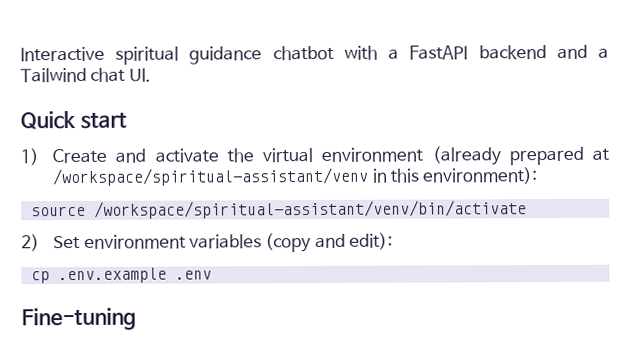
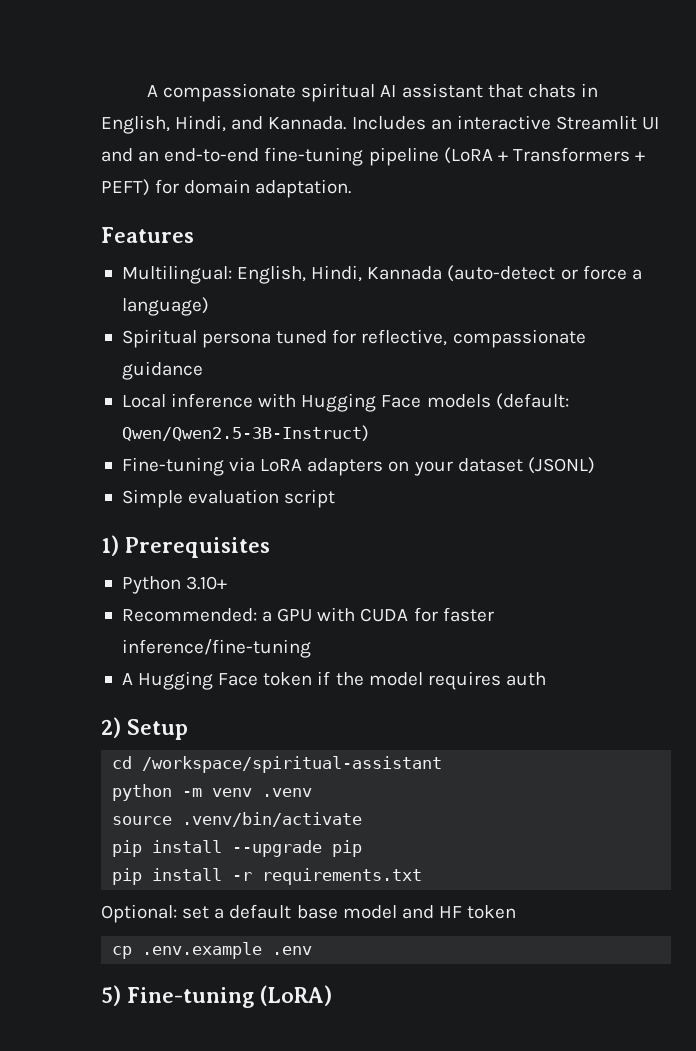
[20,44,609,65] [20,67,151,83] [20,111,127,130] [20,146,610,166] [52,167,539,187] [30,200,527,219] [21,232,394,253] Interactive spiritual guidance chatbot with a FastAPI backend and a Tailwind chat UI. // Quick start // 1) Create and activate the virtual environment (already prepared at /workspace/spiritual-assistant/venv in this environment): // source /workspace/spiritual-assistant/venv/bin/activate // 2) Set environment variables (copy and edit): -> [147,83,598,102] [101,115,660,134] [101,147,646,166] [101,179,352,198] [101,227,194,243] [121,265,642,284] [121,297,209,316] [121,329,586,348] [121,361,203,380] [121,393,569,412] [121,425,369,442] [121,457,595,476] [121,489,336,508] [101,535,270,558] [121,576,228,594] [121,607,494,622] [121,639,311,658] [121,671,546,690] [101,717,188,740] [112,756,443,773] [112,784,313,801] [112,812,363,827] [112,840,363,857] [112,868,423,885] [101,904,517,923] A compassionate spiritual AI assistant that chats in English, Hindi, and Kannada. Includes an interactive Streamlit UI and an end-to-end fine-tuning pipeline (LoRA + Transformers + PEFT) for domain adaptation. // Features // Multilingual: English, Hindi, Kannada (auto-detect or force a language) // Spiritual persona tuned for reflective, compassionate guidance // Local inference with Hugging Face models (default: Qwen/Qwen2.5-3B-Instruct) // Fine-tuning via LoRA adapters on your dataset (JSONL) // Simple evaluation script // 1) Prerequisites // Python 3.10+ // Recommended: a GPU with CUDA for faster inference/fine-tuning // A Hugging Face token if the model requires auth // 2) Setup // cd /workspace/spiritual-assistant // python -m venv .venv // source .venv/bin/activate // pip install --upgrade pip // pip install -r requirements.txt // Optional: set a default base model and HF token
[21,307,136,331] Fine-tuning -> [101,985,332,1008] 5) Fine-tuning (LoRA)

